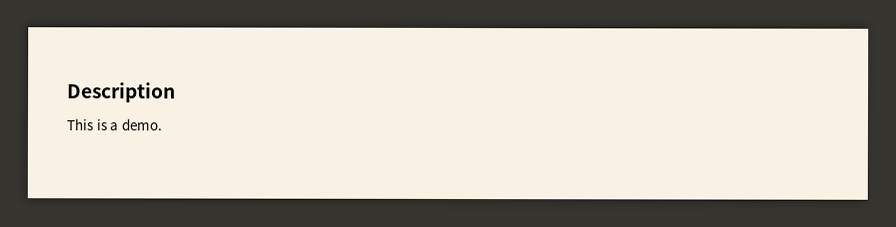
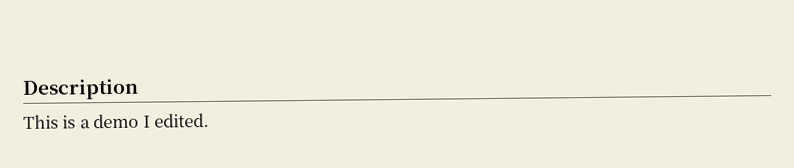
[120,118,162,131] demo. -> [93,112,210,129] demo I edited.

